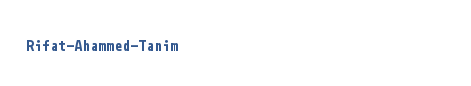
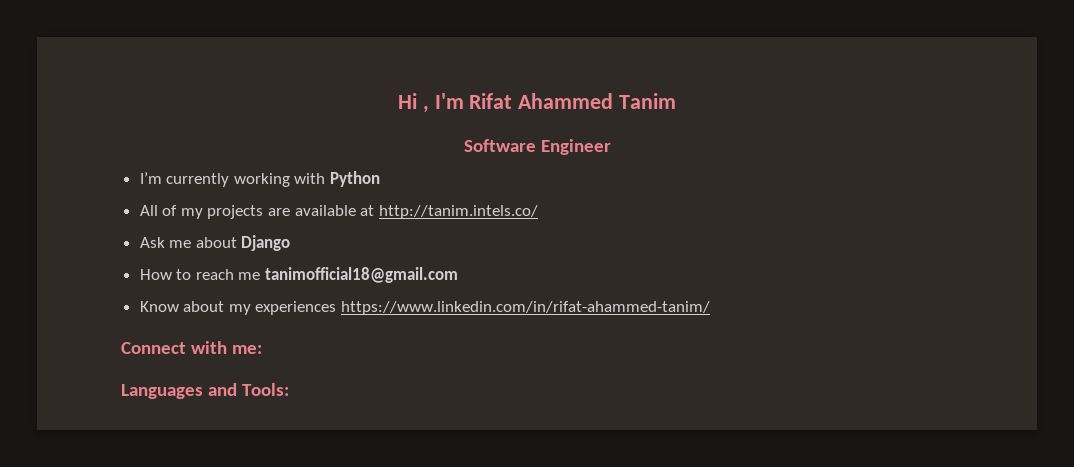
[26,40,178,51] Rifat-Ahammed-Tanim -> [397,93,677,113] [463,139,611,155] [139,171,381,187] [139,205,538,219] [139,235,291,251] [139,267,459,283] [139,301,711,315] [121,341,262,354] [121,383,289,399] Hi , I'm Rifat Ahammed Tanim // Software Engineer // I’m currently working with Python // All of my projects are available at http://tanim.intels.co/ // Ask me about Django // How to reach me tanimofficial18@gmail.com // Know about my experiences https://www.linkedin.com/in/rifat-ahammed-tanim/ // Connect with me: // Languages and Tools:

